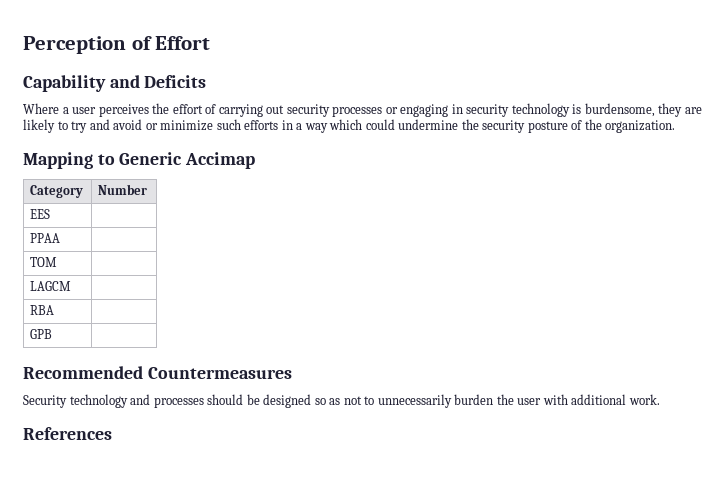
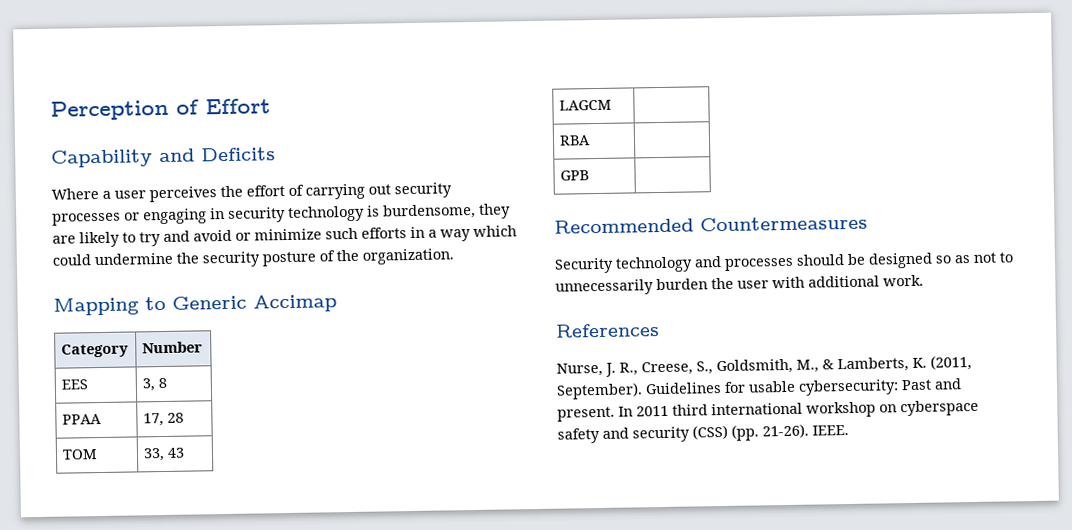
(51, 214) none -> [142,377,168,392] 3, 8
(61, 238) none -> [143,412,185,427] 17, 28
(58, 262) none -> [143,447,186,462] 33, 43
(112, 433) none -> [556,355,972,377] [556,378,962,400] [557,399,979,422] [557,423,849,444] // Nurse, J. R., Creese, S., Goldsmith, M., & Lamberts, K. (2011, September). Guidelines for usable cybersecurity: Past and present. In 2011 third international workshop on cyberspace safety and security (CSS) (pp. 21-26). IEEE.

